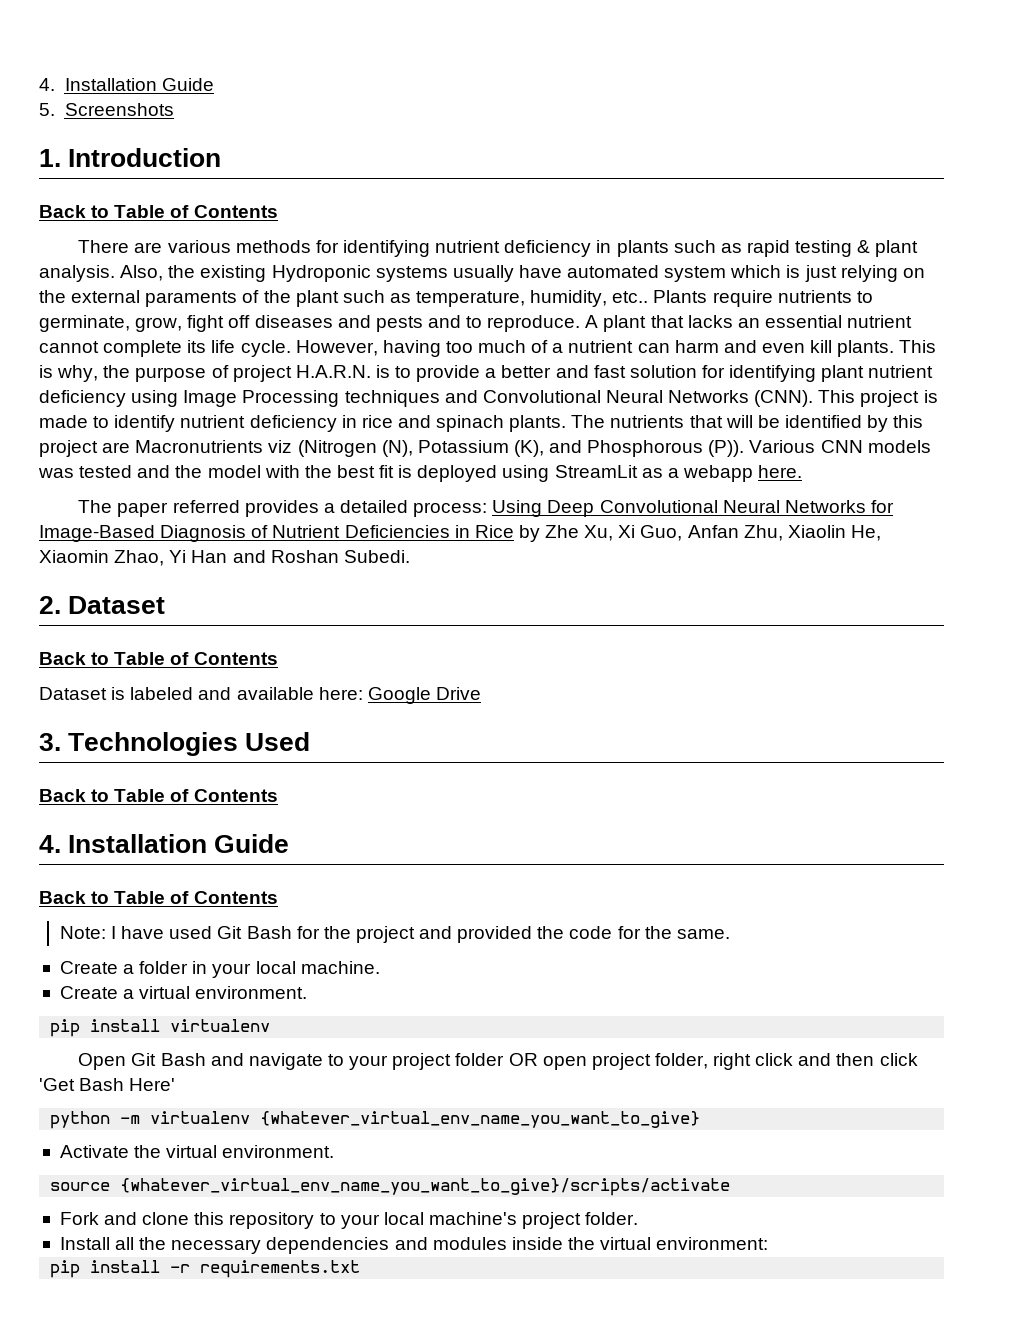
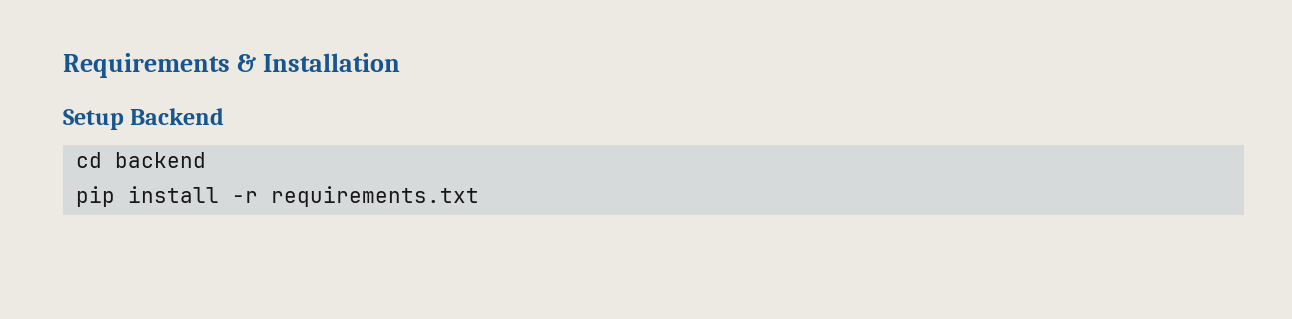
[39,78,214,91] [39,103,174,116] [39,148,222,167] [39,205,278,218] [78,240,919,257] [39,265,925,282] [39,290,873,307] [39,315,913,332] [39,340,937,357] [39,365,934,382] [39,390,938,407] [39,415,924,432] [39,440,931,457] [38,465,803,482] [78,500,894,517] [39,525,881,542] [39,550,410,566] [39,596,166,614] [39,652,278,665] [39,687,481,704] [39,732,311,756] [39,789,278,802] [39,834,290,853] [39,891,278,904] [59,926,730,943] [59,961,380,978] [59,986,308,999] [50,1019,271,1037] [78,1053,918,1070] [39,1078,176,1091] [50,1111,701,1129] [59,1145,335,1158] [50,1178,731,1196] [59,1212,639,1229] [59,1237,769,1254] 4. Installation Guide // 5. Screenshots // 1. Introduction // Back to Table of Contents // There are various methods for identifying nutrient deficiency in plants such as rapid testing & plant analysis. Also, the existing Hydroponic systems usually have automated system which is just relying on the external paraments of the plant such as temperature, humidity, etc.. Plants require nutrients to germinate, grow, fight off diseases and pests and to reproduce. A plant that lacks an essential nutrient cannot complete its life cycle. However, having too much of a nutrient can harm and even kill plants. This is why, the purpose of project H.A.R.N. is to provide a better and fast solution for identifying plant nutrient deficiency using Image Processing techniques and Convolutional Neural Networks (CNN). This project is made to identify nutrient deficiency in rice and spinach plants. The nutrients that will be identified by this project are Macronutrients viz (Nitrogen (N), Potassium (K), and Phosphorous (P)). Various CNN models was tested and the model with the best fit is deployed using StreamLit as a webapp here. // The paper referred provides a detailed process: Using Deep Convolutional Neural Networks for Image-Based Diagnosis of Nutrient Deficiencies in Rice by Zhe Xu, Xi Guo, Anfan Zhu, Xiaolin He, Xiaomin Zhao, Yi Han and Roshan Subedi. // 2. Dataset // Back to Table of Contents // Dataset is labeled and available here: Google Drive // 3. Technologies Used // Back to Table of Contents // 4. Installation Guide // Back to Table of Contents // Note: I have used Git Bash for the project and provided the code for the same. // Create a folder in your local machine. // Create a virtual environment. // pip install virtualenv // Open Git Bash and navigate to your project folder OR open project folder, right click and then click 'Get Bash Here' // python -m virtualenv {whatever_virtual_env_name_you_want_to_give} // Activate the virtual environment. // source {whatever_virtual_env_name_you_want_to_give}/scripts/activate // Fork and clone this repository to your local machine's project folder. // Install all the necessary dependencies and modules inside the virtual environment: -> [63,53,400,78] [63,108,225,130] [76,152,207,168] Requirements & Installation // Setup Backend // cd backend

